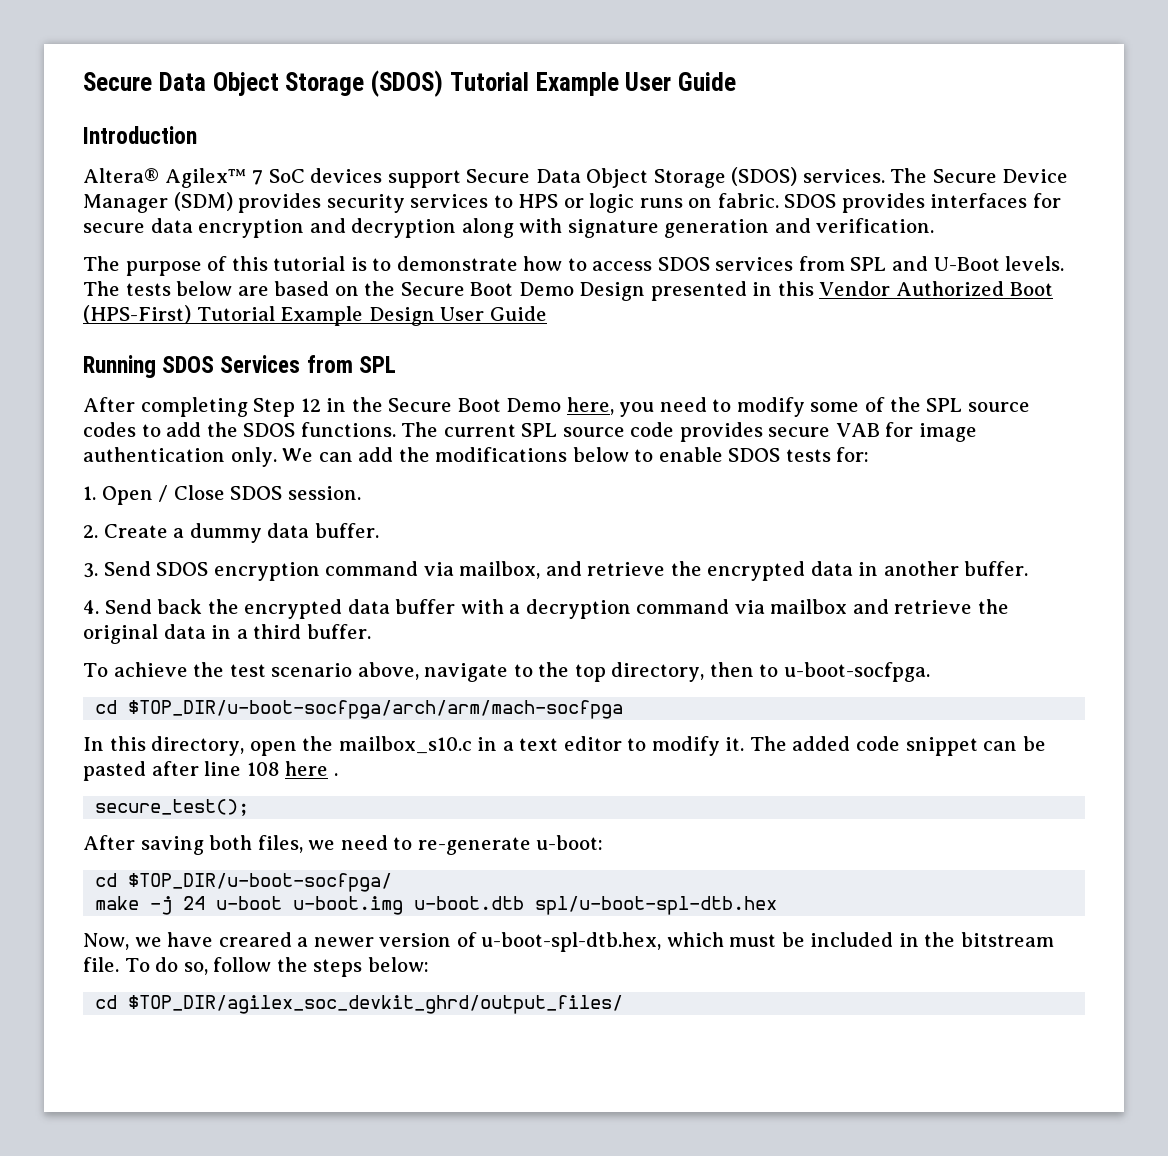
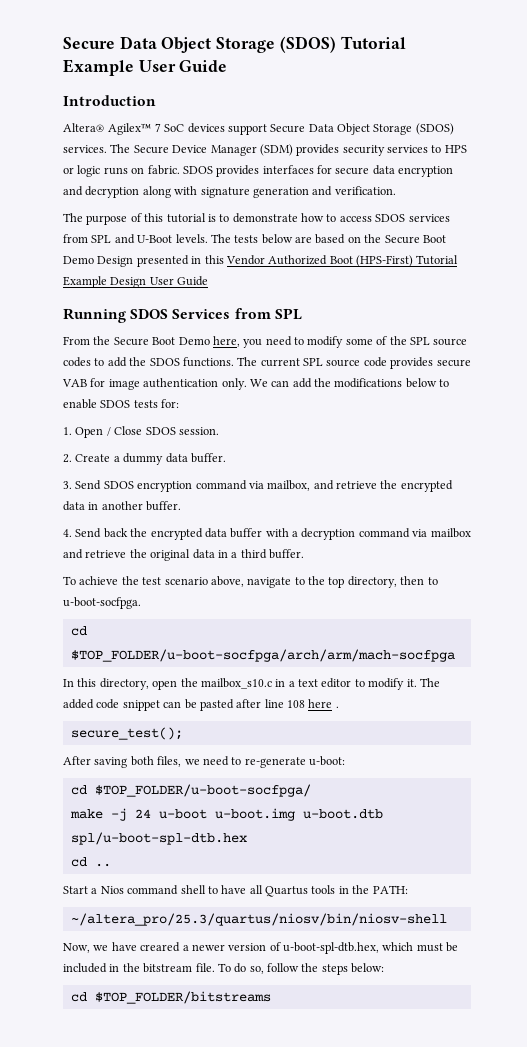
[83,397,347,417] After completing Step 12 in -> [63,336,90,345] From
[128,700,624,719] $TOP_DIR/u-boot-socfpga/arch/arm/mach-socfpga -> [70,649,455,662] $TOP_FOLDER/u-boot-socfpga/arch/arm/mach-socfpga
[128,873,393,892] $TOP_DIR/u-boot-socfpga/ -> [94,784,311,797] $TOP_FOLDER/u-boot-socfpga/
(778, 905) none -> [70,857,111,867] [63,885,408,897] [70,913,447,926] // cd .. // Start a Nios command shell to have all Quartus tools in the PATH: // ~/altera_pro/25.3/quartus/niosv/bin/niosv-shell
[128,995,624,1014] $TOP_DIR/agilex_soc_devkit_ghrd/output_files/ -> [94,991,271,1004] $TOP_FOLDER/bitstreams

